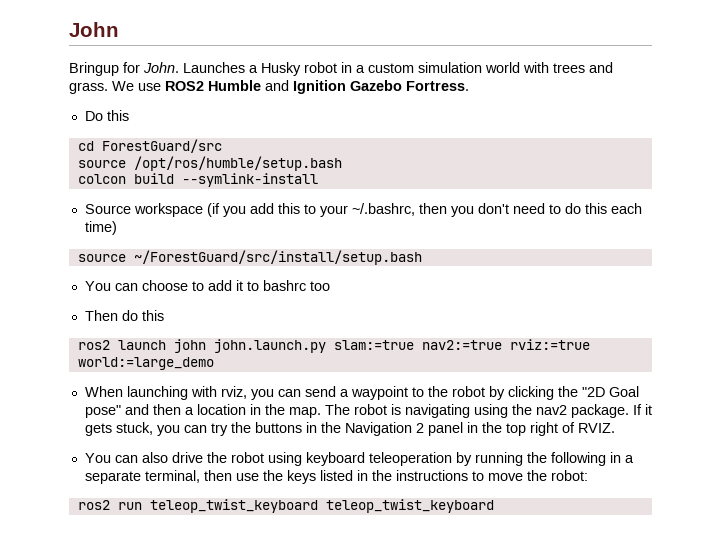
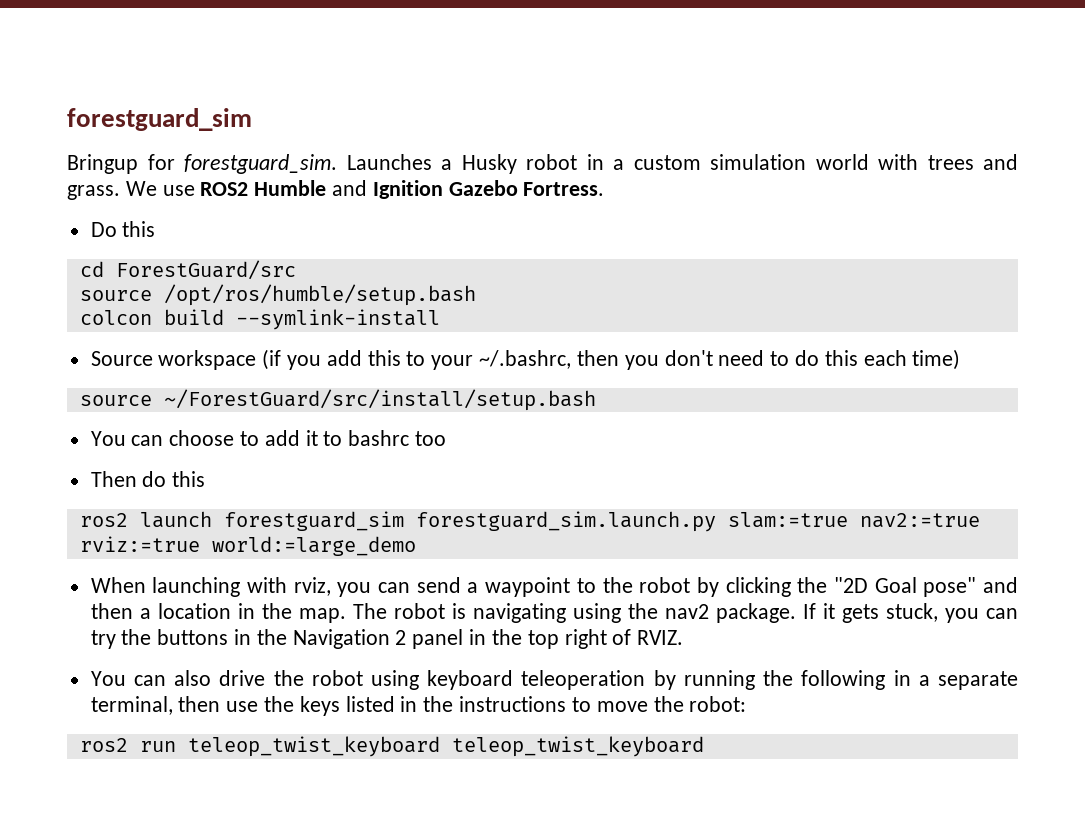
[69,22,119,37] John -> [67,108,252,131] forestguard_sim
[143,62,179,73] John. -> [184,154,337,174] forestguard_sim.
[173,339,326,353] john john.launch.py -> [223,511,716,532] forestguard_sim forestguard_sim.launch.py

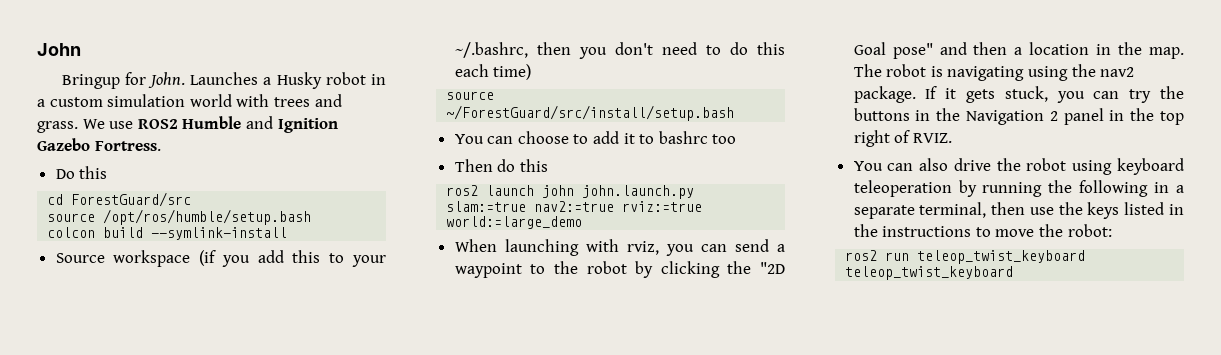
[67,108,252,131] forestguard_sim -> [37,43,81,56] John
[184,154,337,174] forestguard_sim. -> [148,72,186,88] John.
[223,511,716,532] forestguard_sim forestguard_sim.launch.py -> [542,185,695,199] john john.launch.py

